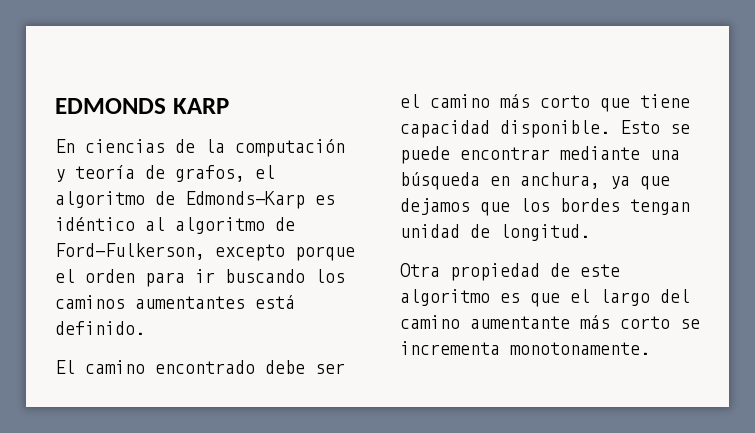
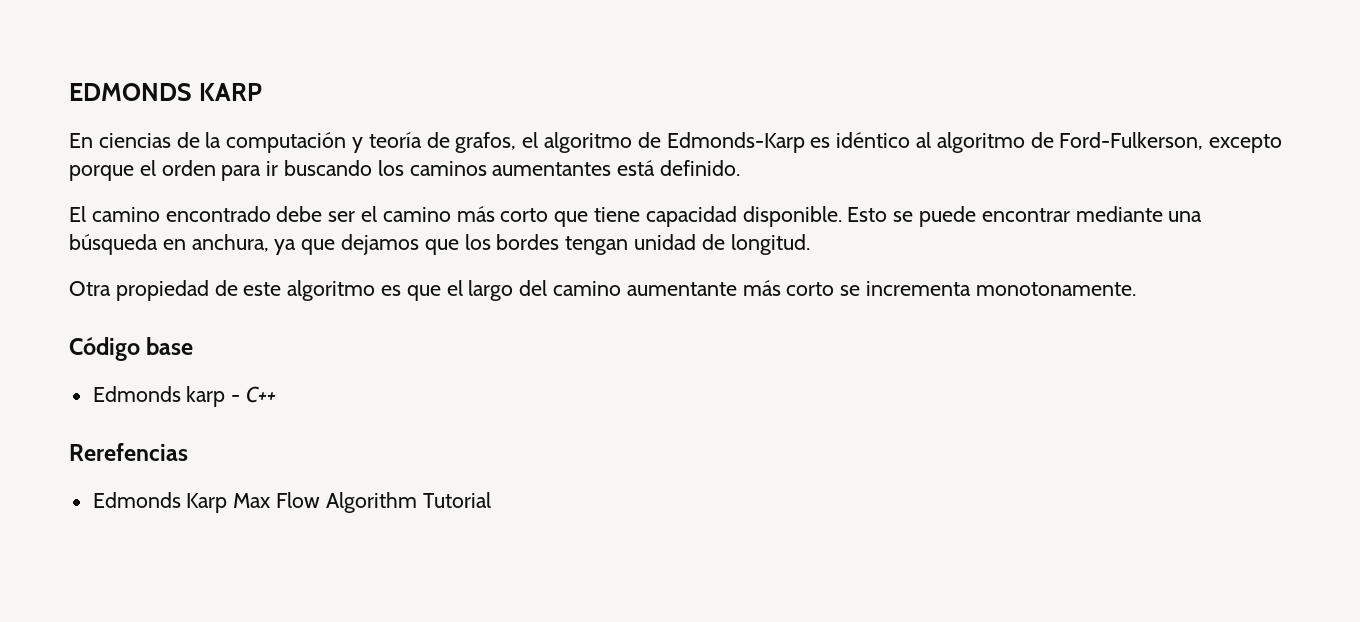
(650, 348) none -> [69,337,194,361] [92,386,277,407] [69,443,188,461] [92,492,491,513] // Código base // Edmonds karp - C++ // Rerefencias // Edmonds Karp Max Flow Algorithm Tutorial

